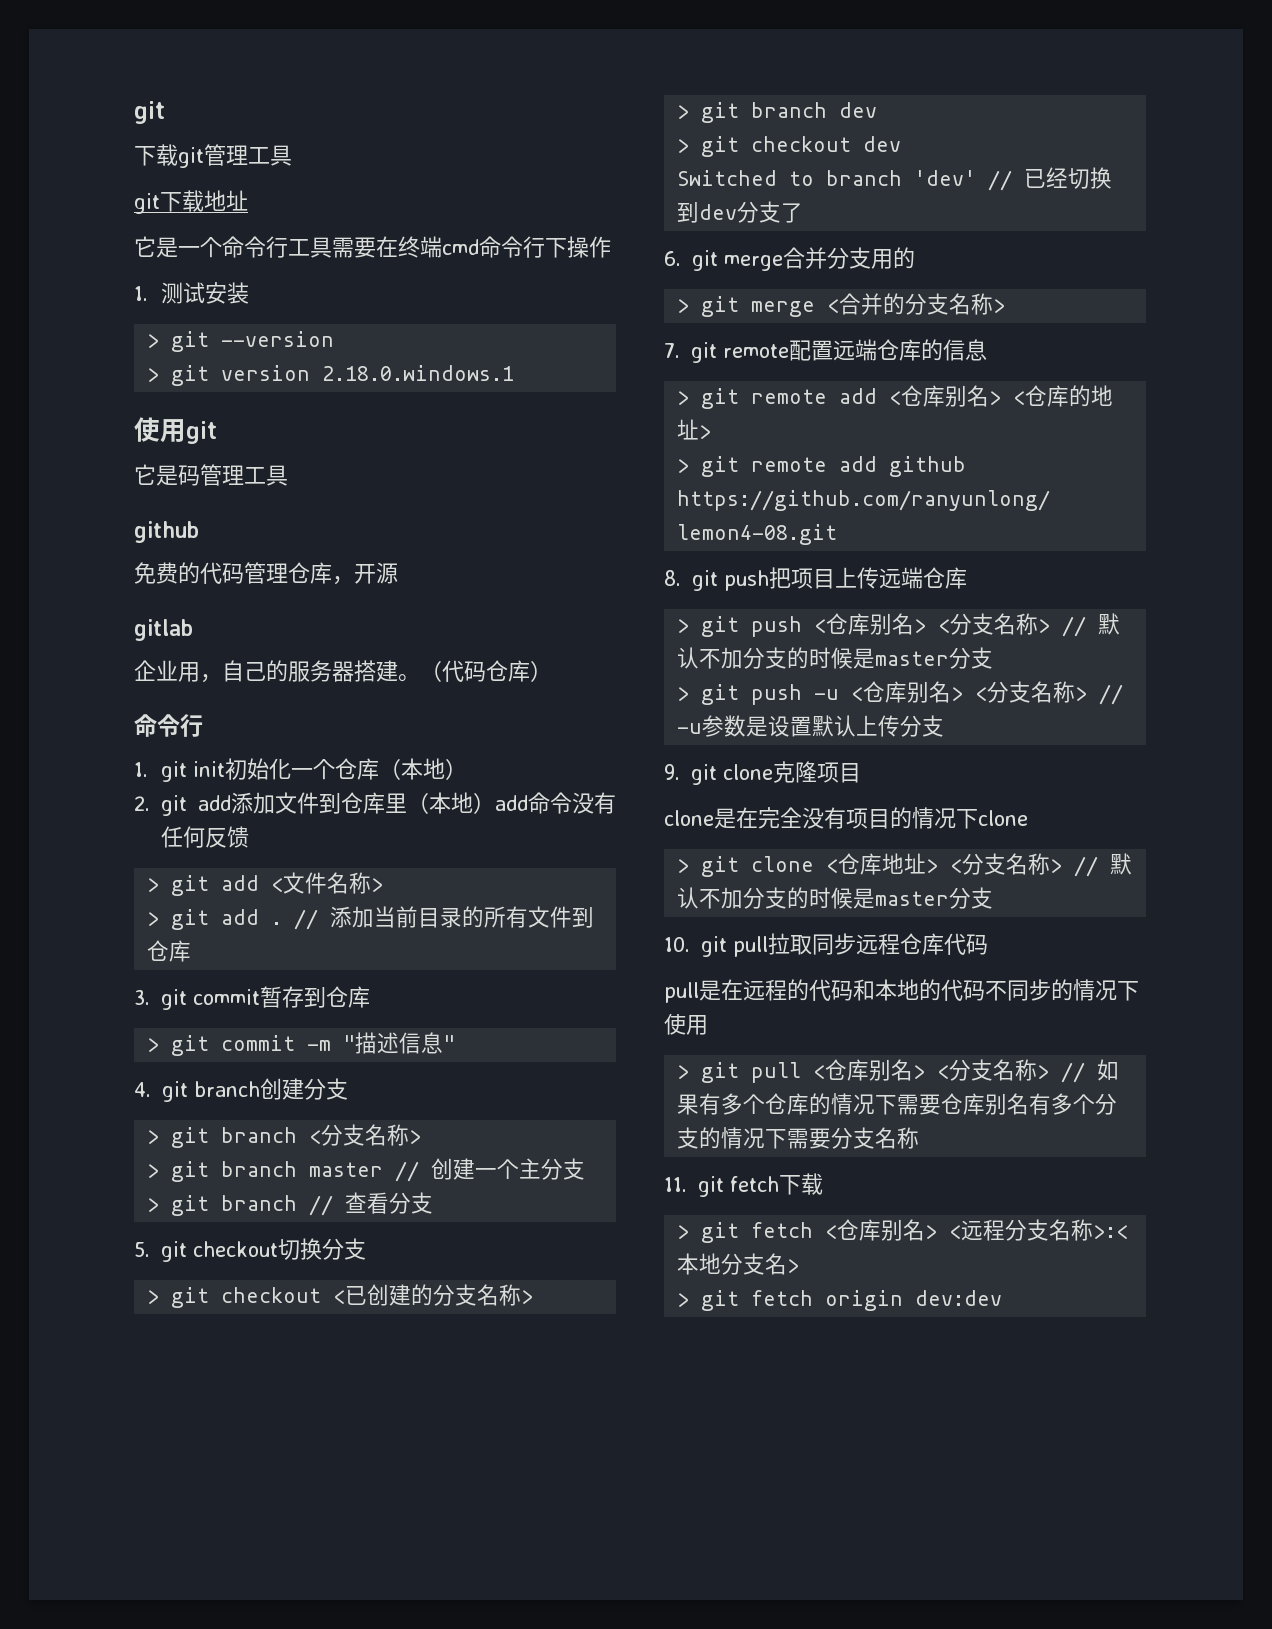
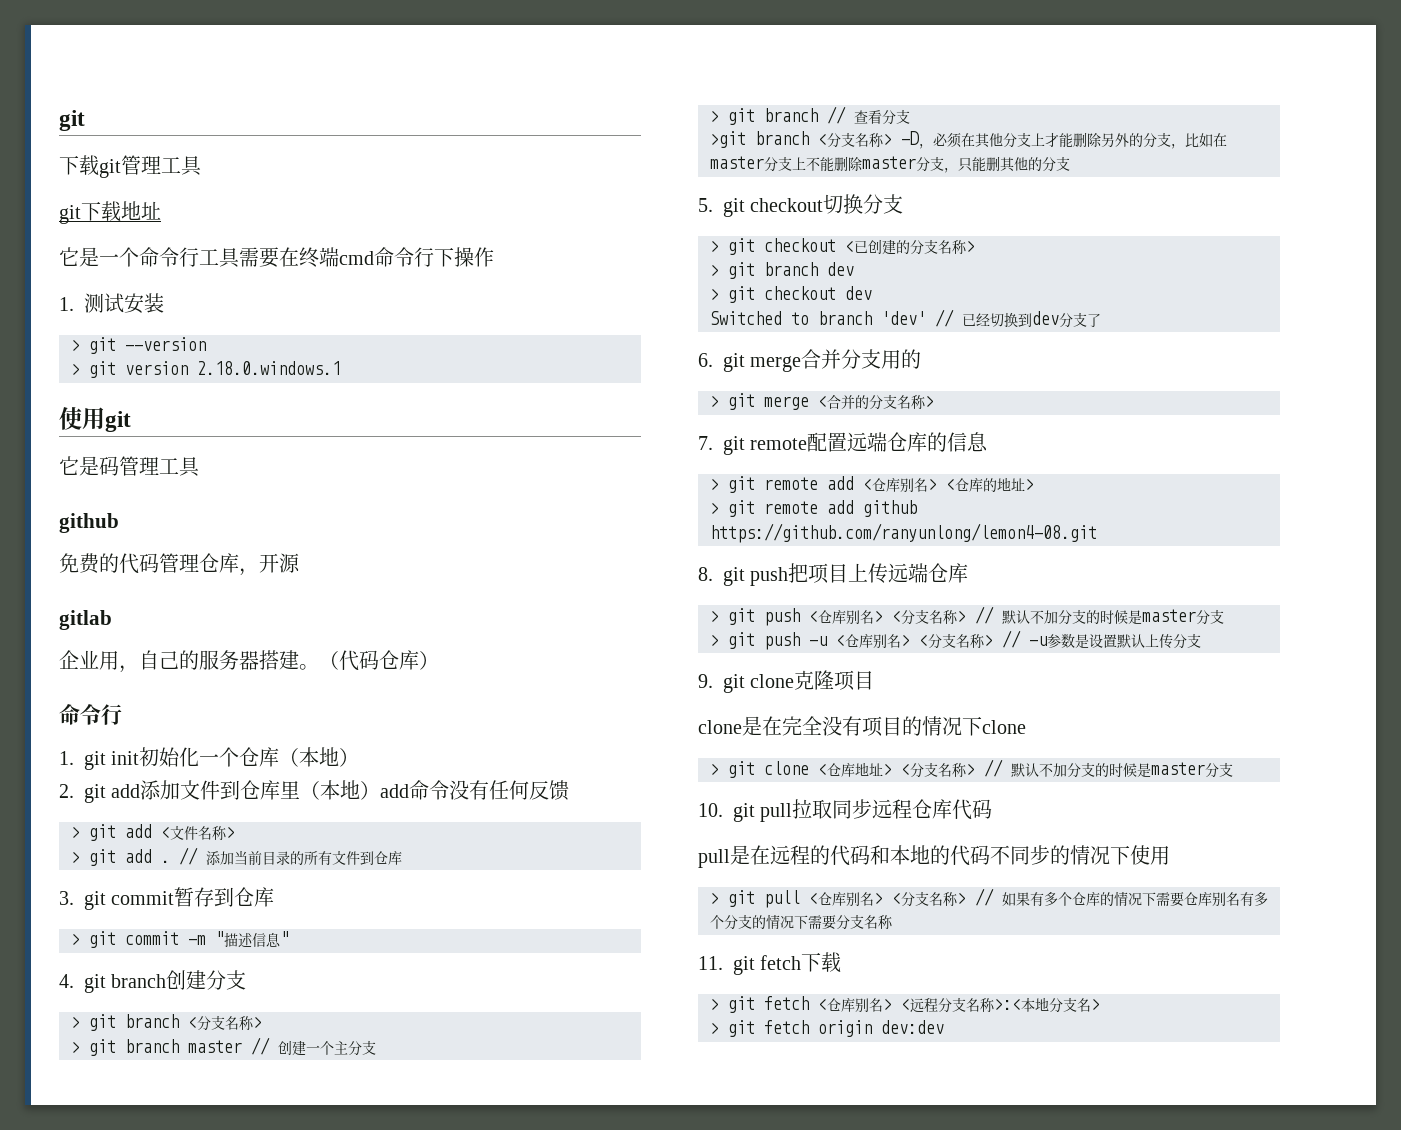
(434, 1203) none -> [710,131,1227,149] [710,156,1070,173] // >git branch <分支名称> -D，必须在其他分支上才能删除另外的分支，比如在master分支上不能删除master分支，只能删其他的分支

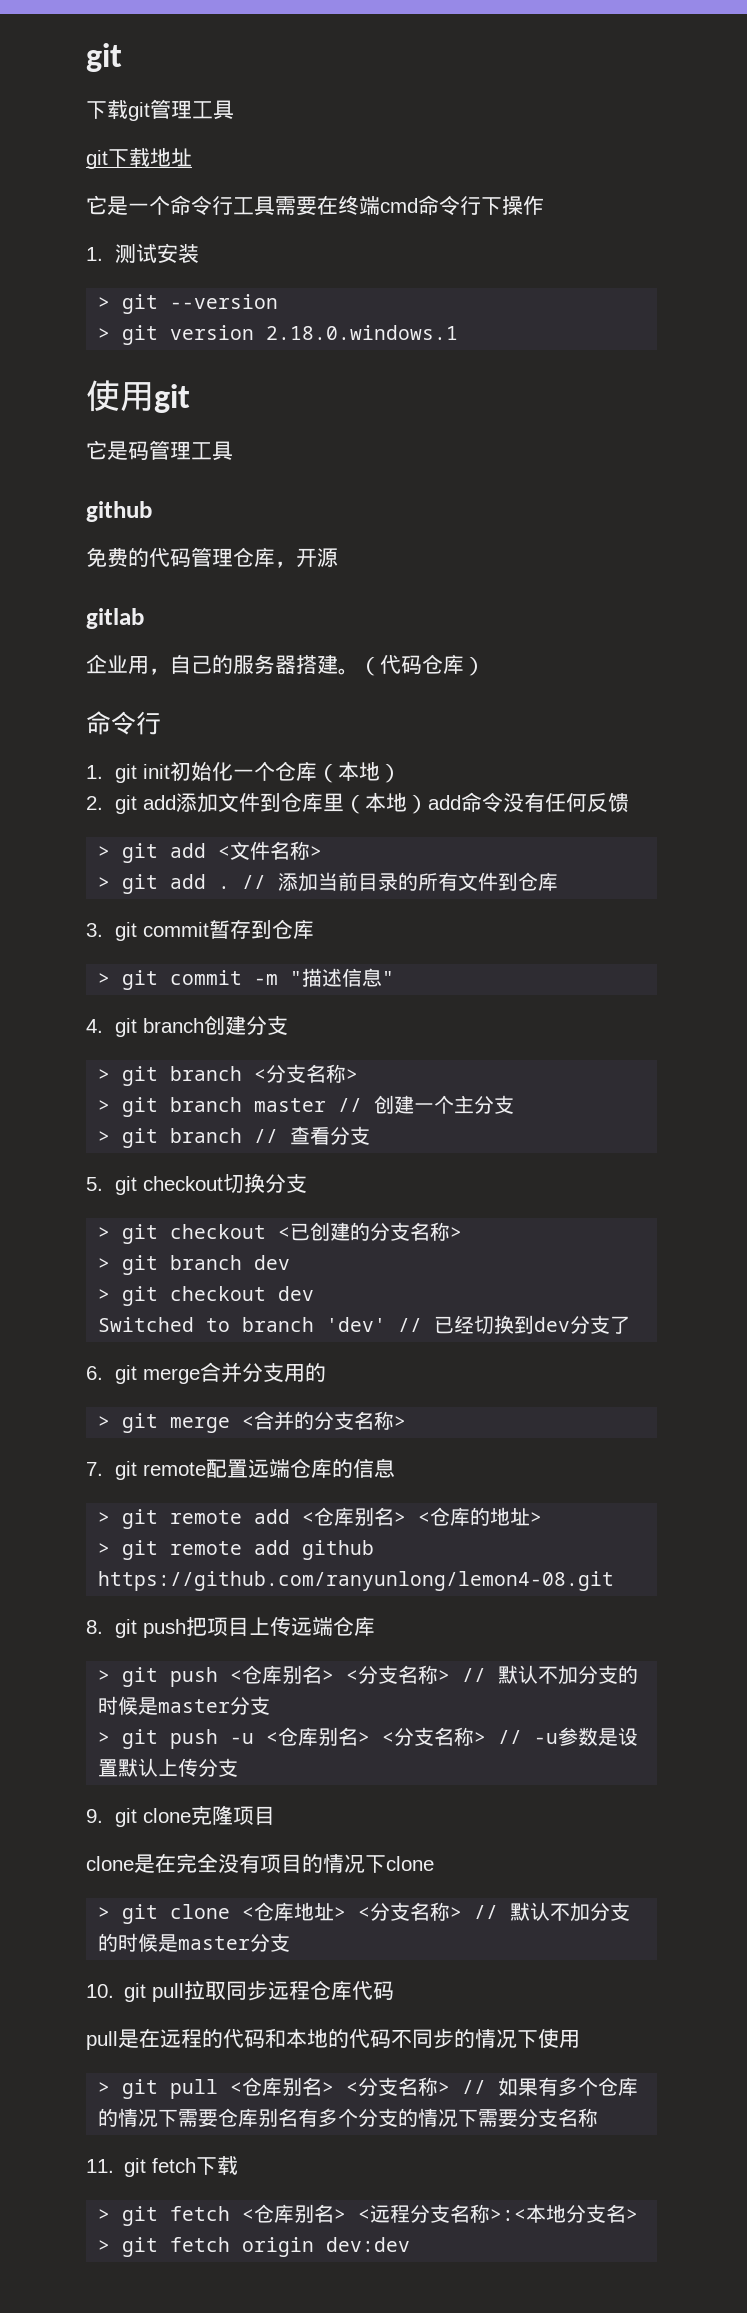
[710,131,1227,149] [710,156,1070,173] // >git branch <分支名称> -D，必须在其他分支上才能删除另外的分支，比如在master分支上不能删除master分支，只能删其他的分支 -> (371, 1135) none

